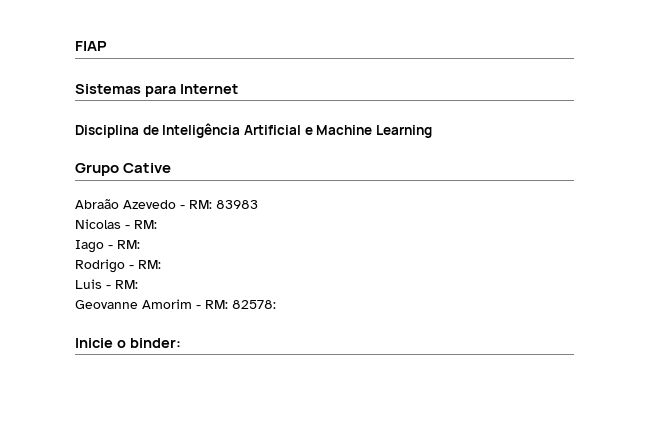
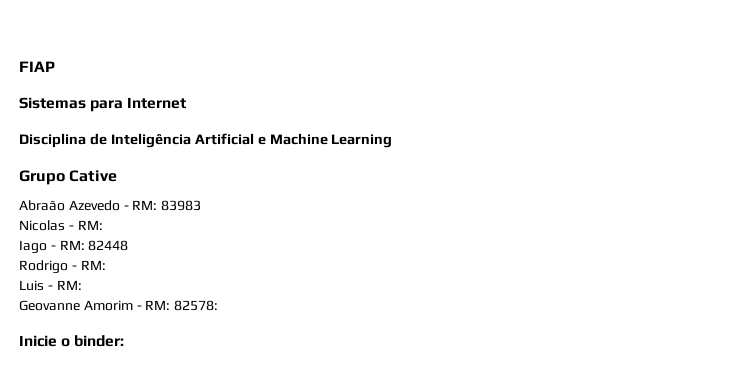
(140, 244) none -> [88,240,129,251] 82448

